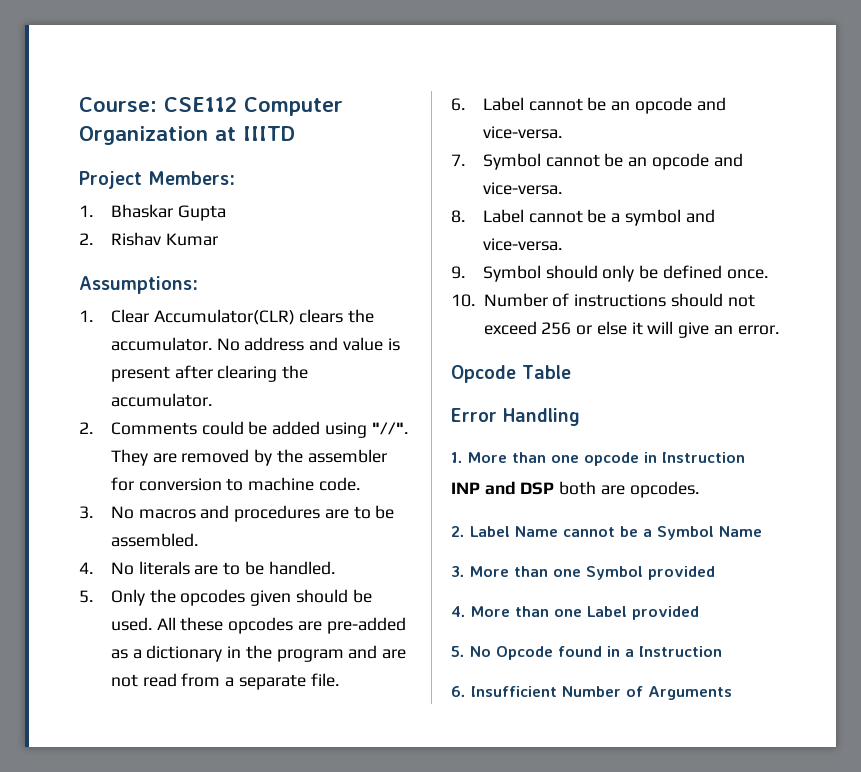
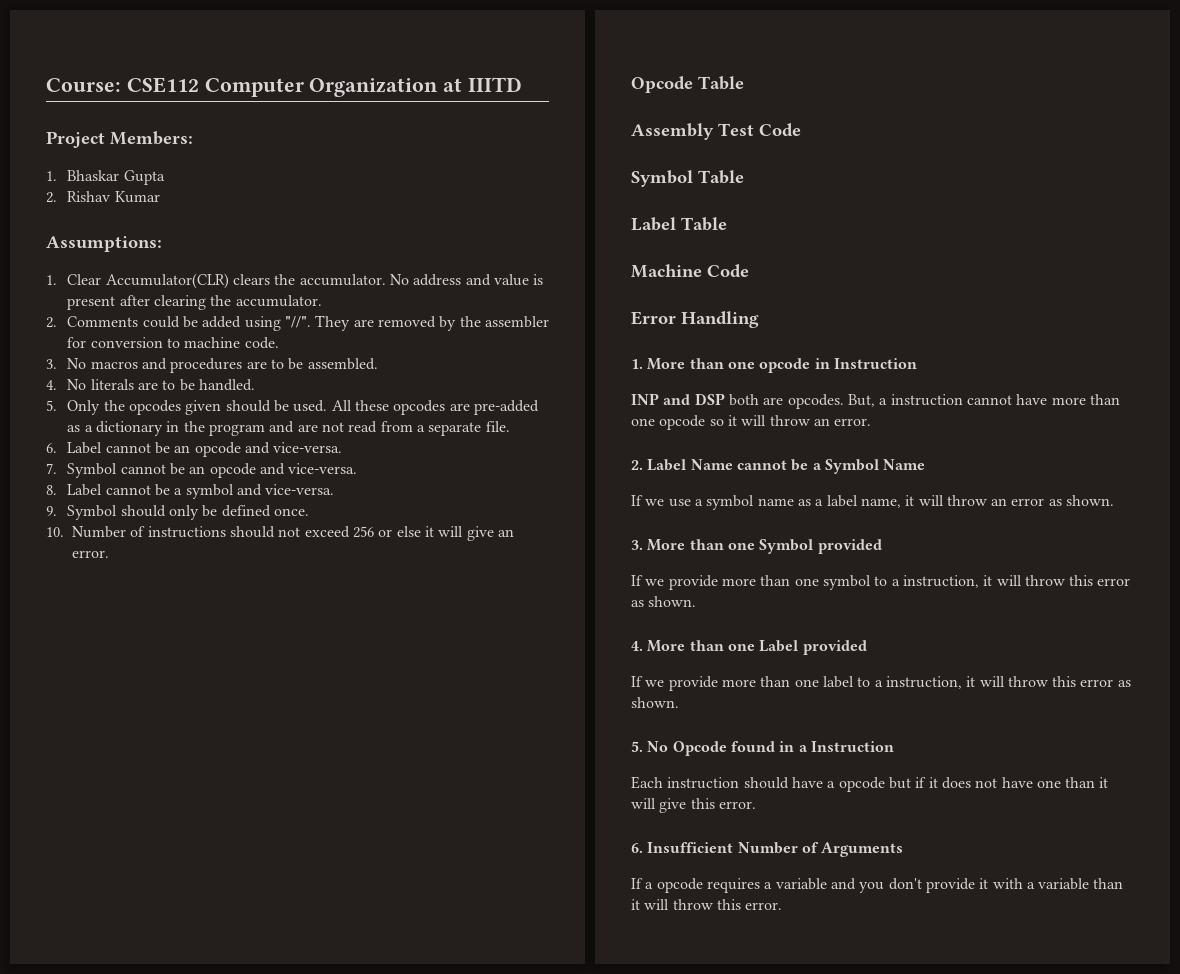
(571, 372) none -> [631,123,801,140] [631,170,744,187] [631,217,727,231] [631,264,749,278] // Assembly Test Code // Symbol Table // Label Table // Machine Code
(699, 489) none -> [847,394,1120,407] [631,415,872,430] But, a instruction cannot have more than one opcode so it will throw an error.
(762, 531) none -> [631,495,1115,510] // If we use a symbol name as a label name, it will throw an error as shown.
(715, 573) none -> [631,575,1131,590] [631,596,697,607] // If we provide more than one symbol to a instruction, it will throw this error as shown.
(699, 613) none -> [631,676,1131,691] [631,697,679,708] // If we provide more than one label to a instruction, it will throw this error as shown.
(722, 651) none -> [631,776,1109,792] [631,798,756,813] // Each instruction should have a opcode but if it does not have one than it will give this error.
(732, 693) none -> [631,878,1124,893] [631,899,783,910] // If a opcode requires a variable and you don't provide it with a variable than it will throw this error.

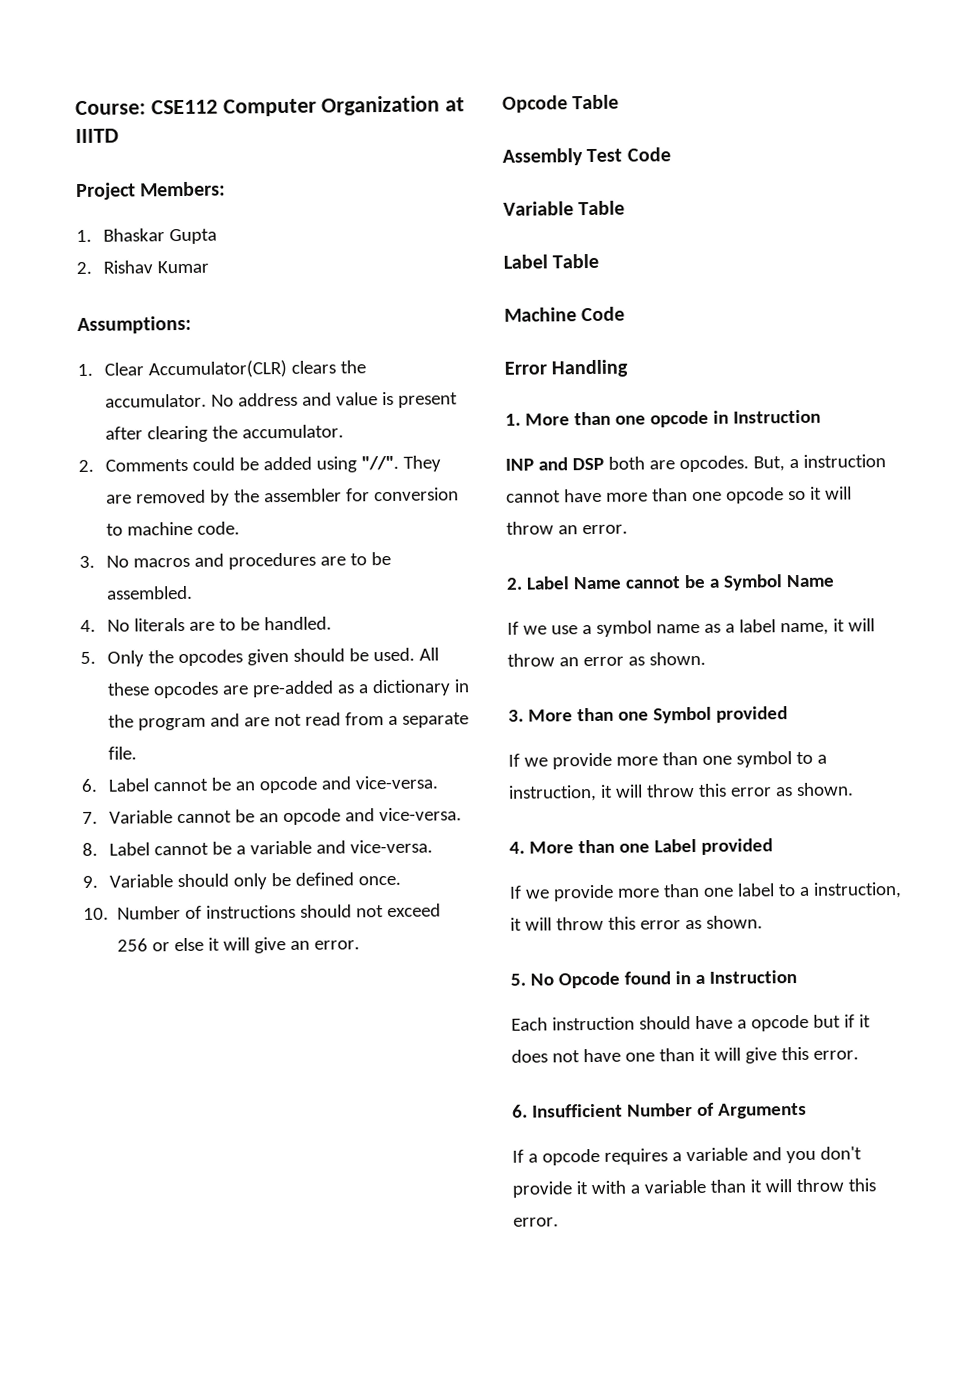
[67,463,118,478] Symbol -> [108,810,173,824] Variable
[185,484,234,499] symbol -> [249,840,312,855] variable
[67,505,118,520] Symbol -> [108,874,173,888] Variable
[631,170,693,187] Symbol -> [503,201,574,216] Variable

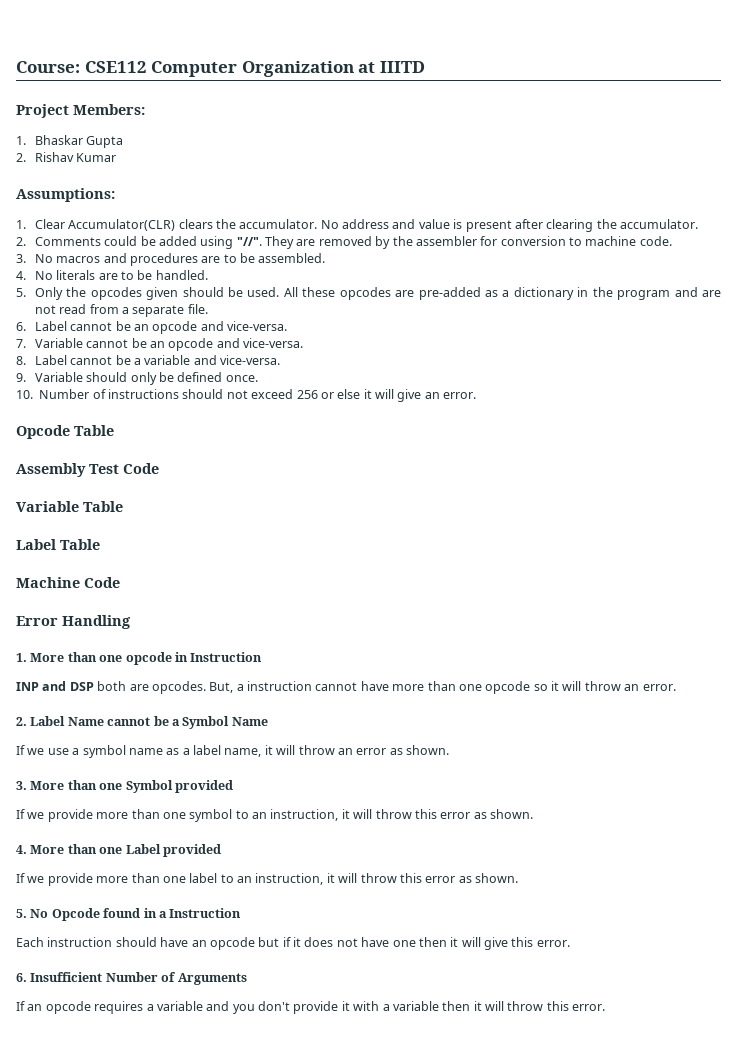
[816,754,827,764] a -> [252,812,267,819] an
[798,886,810,896] a -> [237,876,252,883] an
[736,1019,747,1029] a -> [191,940,207,947] an
[658,1048,695,1062] than -> [418,937,447,947] then
[527,1153,538,1163] a -> [27,1004,43,1011] an
[709,1179,746,1193] than -> [442,1001,471,1011] then

